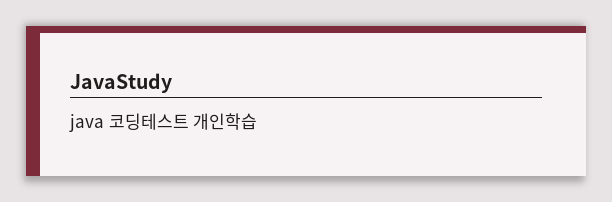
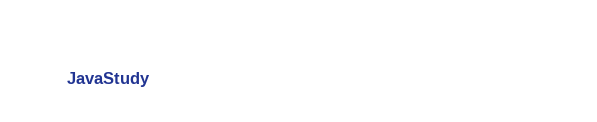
[69,113,258,132] // java 코딩테스트 개인학습 -> (150, 79) none

